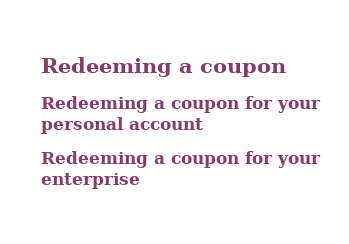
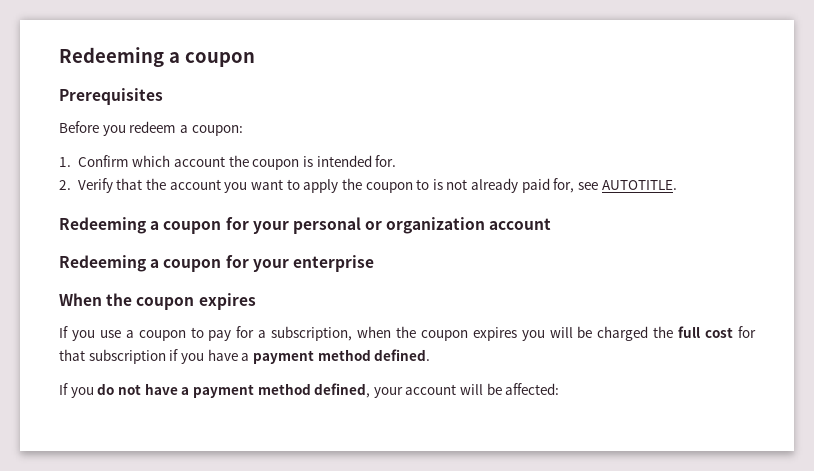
[41,57,286,77] Redeeming a coupon -> [59,47,255,67] [59,88,163,105] [59,121,243,136] [59,155,397,170] [59,178,677,193] Redeeming a coupon // Prerequisites // Before you redeem a coupon: // 1. Confirm which account the coupon is intended for. // 2. Verify that the account you want to apply the coupon to is not already paid for, see AUTOTITLE.
(124, 125) none -> [365,217,486,234] or organization
(140, 181) none -> [59,293,256,310] [59,326,757,341] [59,349,431,364] [59,383,560,398] // When the coupon expires // If you use a coupon to pay for a subscription, when the coupon expires you will be charged the full cost for that subscription if you have a payment method defined. // If you do not have a payment method defined, your account will be affected:

